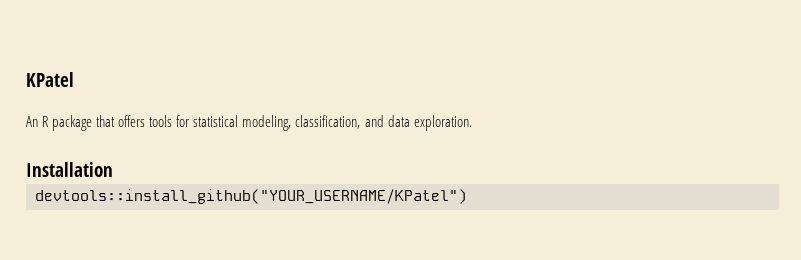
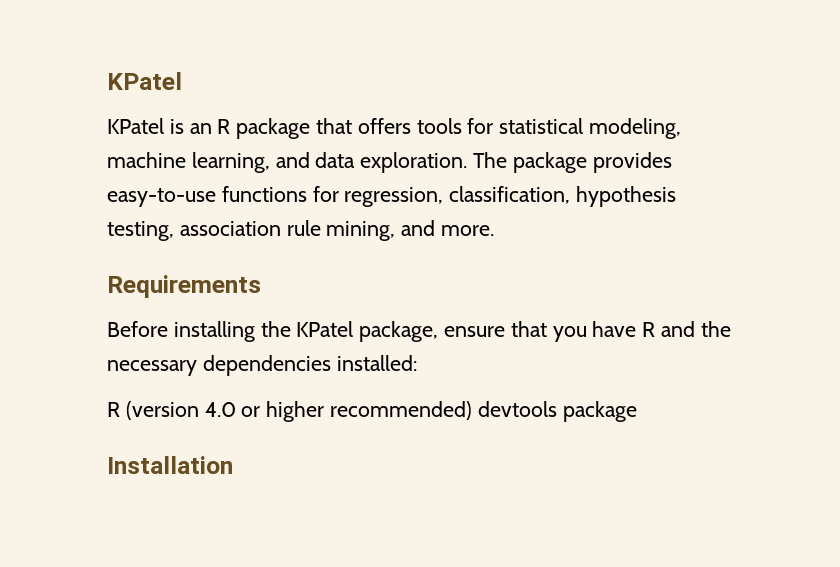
[26,116,38,127] An -> [107,118,212,134] KPatel is an
[295,115,361,129] classification, -> [107,152,270,173] machine learning,
(472, 123) none -> [473,152,672,173] [107,186,677,207] [107,220,495,241] [107,275,261,298] [107,321,731,342] [107,355,417,376] [107,401,637,422] The package provides easy-to-use functions for regression, classification, hypothesis testing, association rule mining, and more. // Requirements // Before installing the KPatel package, ensure that you have R and the necessary dependencies installed: // R (version 4.0 or higher recommended) devtools package
[35,189,467,204] // devtools::install_github("YOUR_USERNAME/KPatel") -> (233, 465) none

